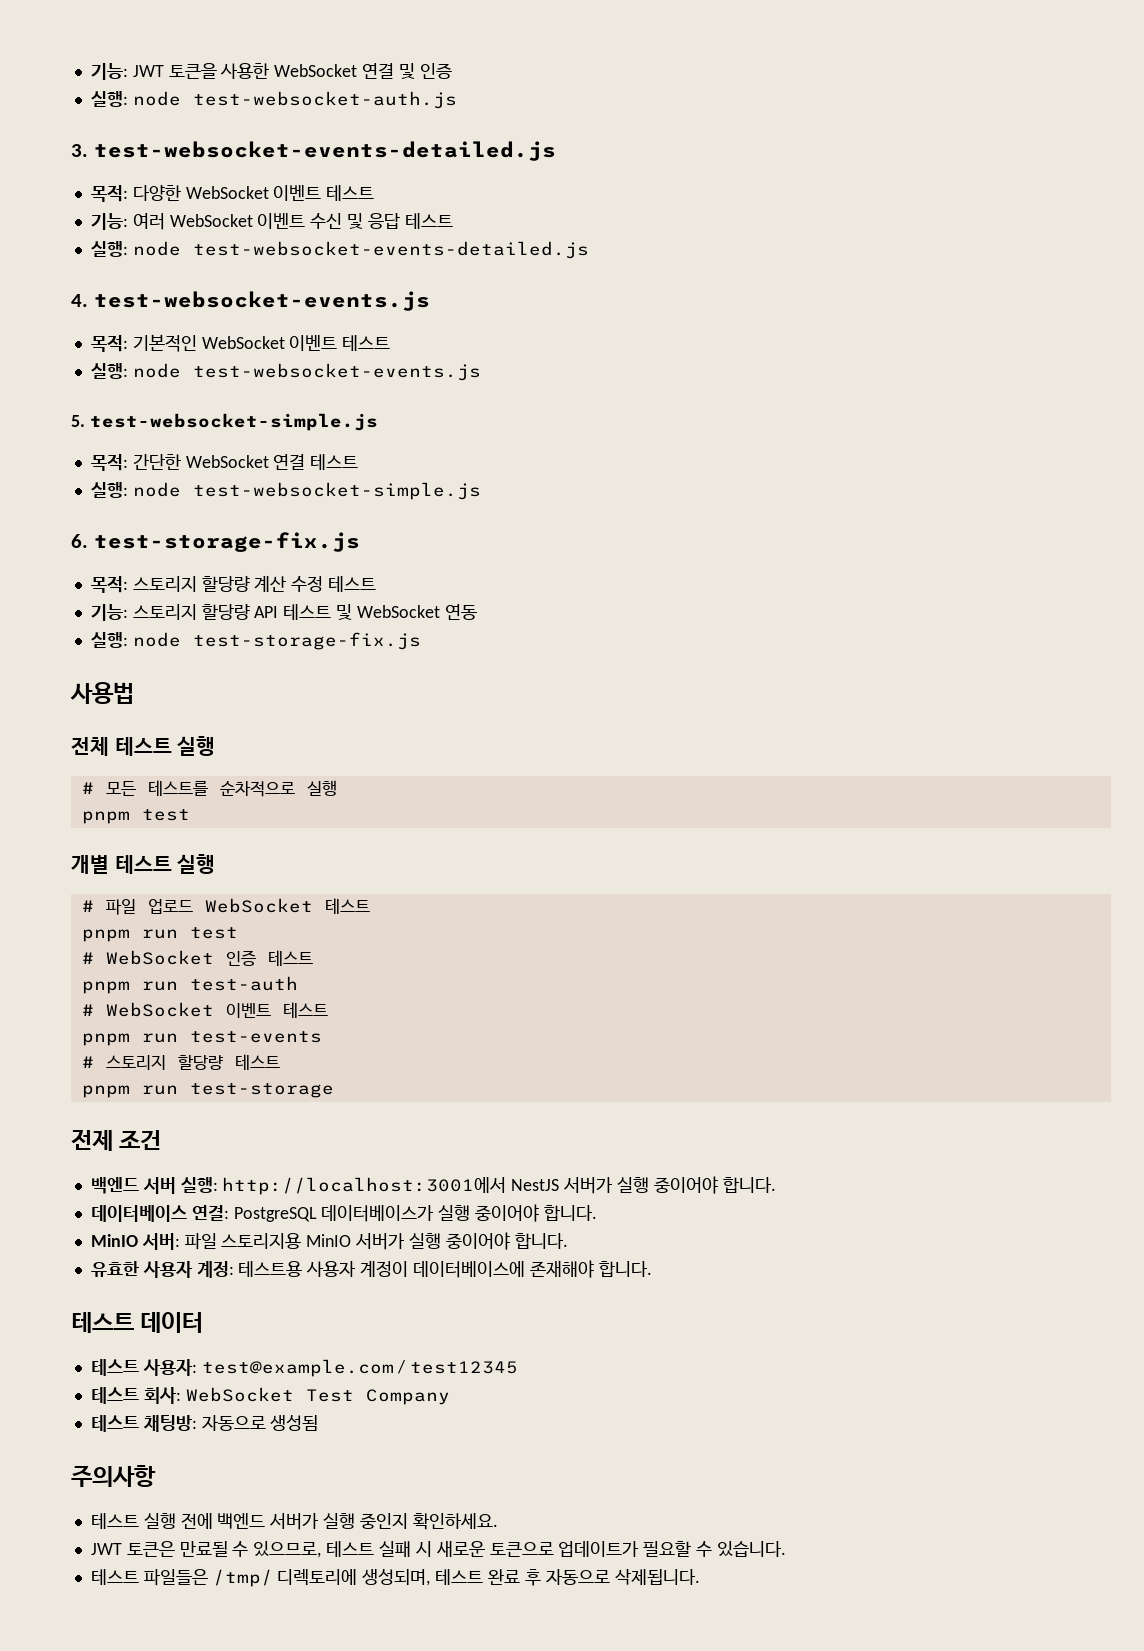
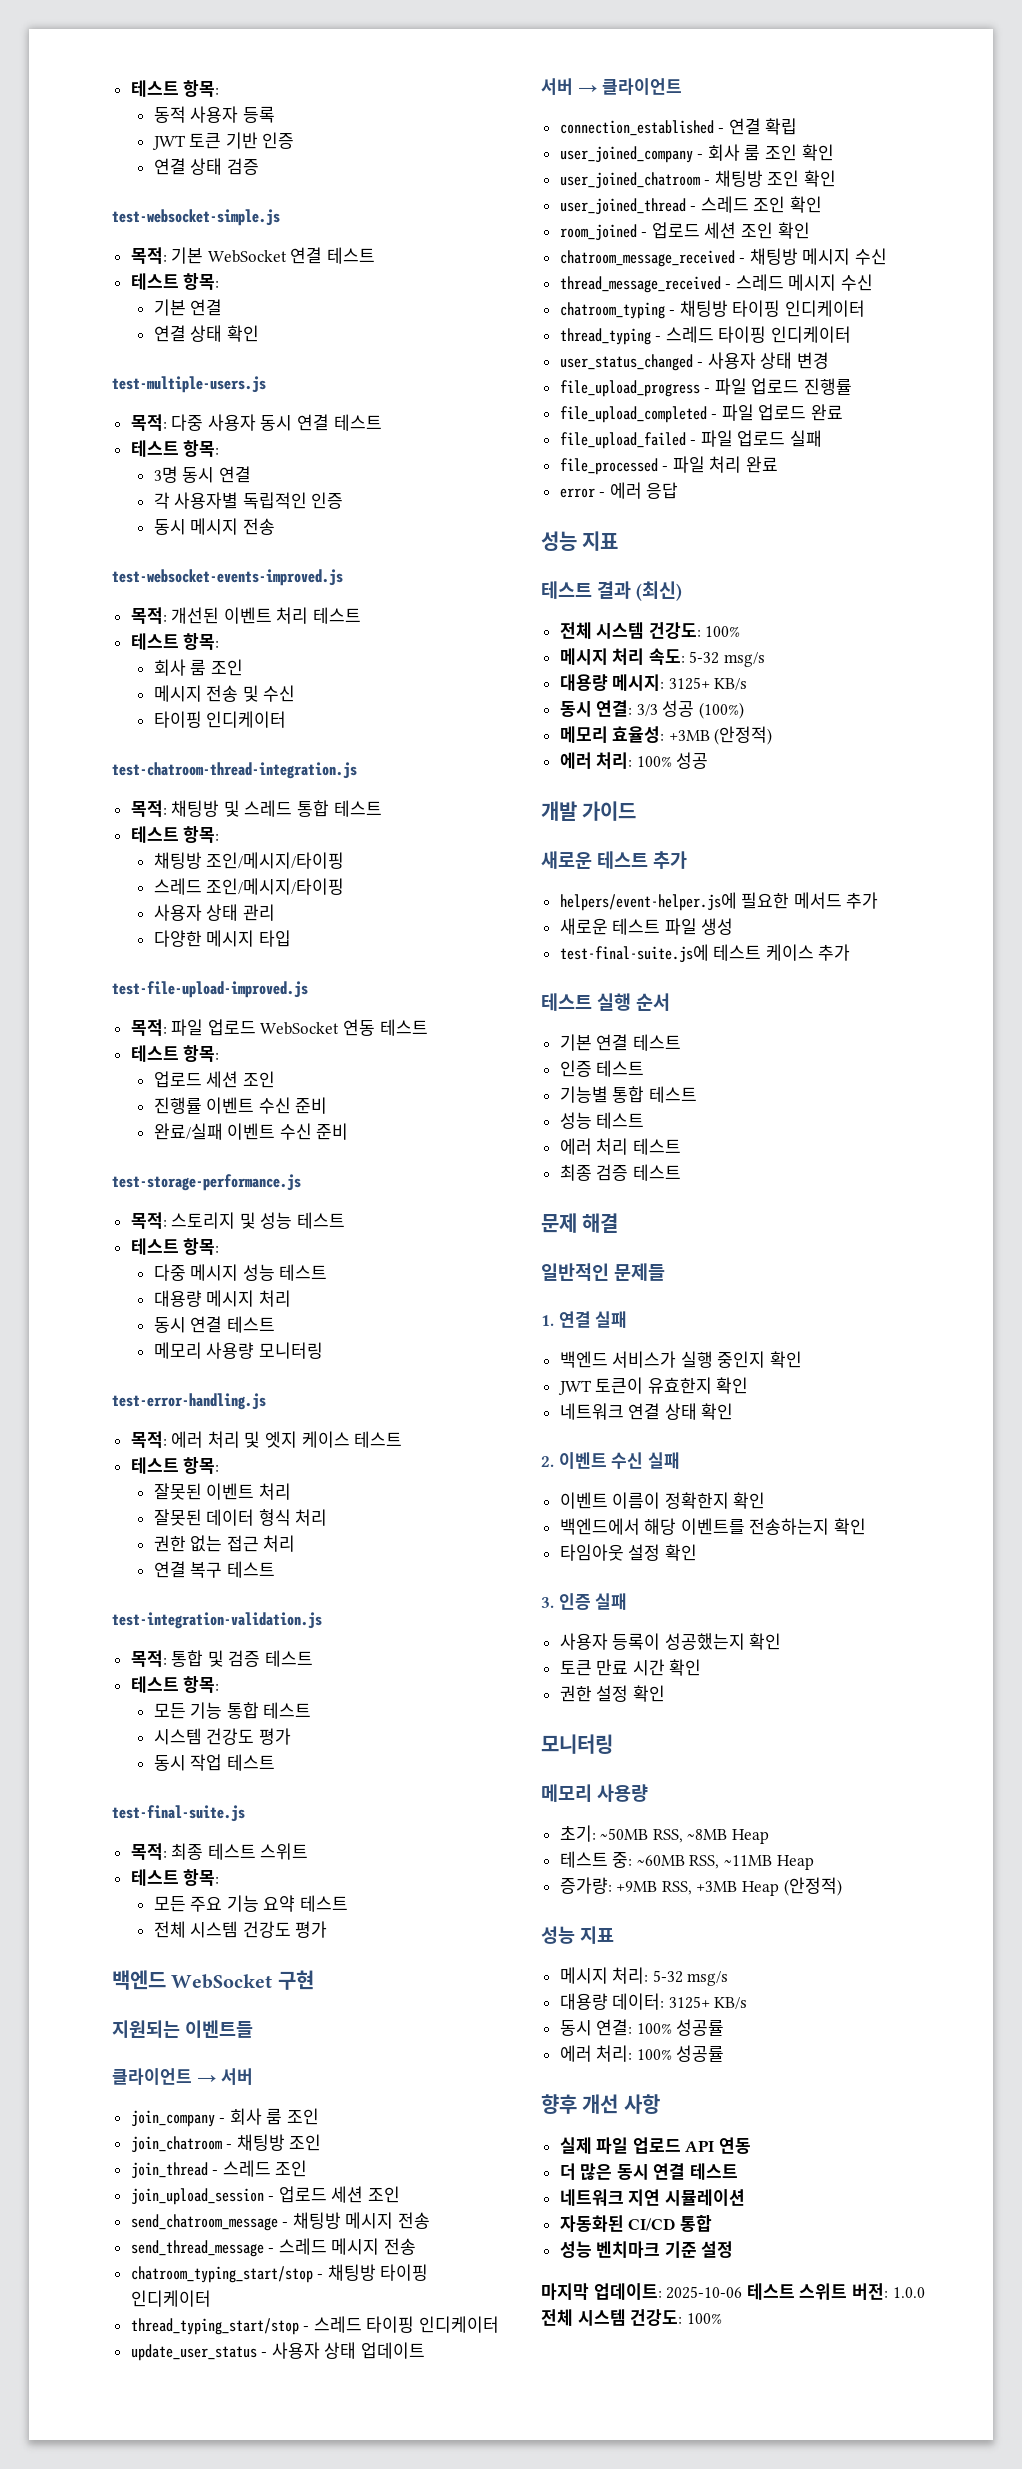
[90,63,452,80] [90,91,457,109] [71,141,556,161] [90,184,375,202] [90,213,453,230] [90,241,589,259] [71,291,430,311] [90,334,391,352] [90,363,481,381] [71,415,85,427] 기능: JWT 토큰을 사용한 WebSocket 연결 및 인증 // 실행: node test-websocket-auth.js // 3. test-websocket-events-detailed.js // 목적: 다양한 WebSocket 이벤트 테스트 // 기능: 여러 WebSocket 이벤트 수신 및 응답 테스트 // 실행: node test-websocket-events-detailed.js // 4. test-websocket-events.js // 목적: 기본적인 WebSocket 이벤트 테스트 // 실행: node test-websocket-events.js // 5. -> [130,80,220,97] [153,106,275,123] [151,132,295,150] [153,158,259,175] 테스트 항목: // 동적 사용자 등록 // JWT 토큰 기반 인증 // 연결 상태 검증 //
[132,454,181,470] 간단한 -> [171,247,204,264] 기본
[90,482,481,500] [71,532,360,552] [90,575,377,593] [90,603,477,621] [90,632,421,650] [70,682,134,704] [71,736,216,756] [81,780,337,797] [81,809,190,824] [71,854,216,874] [81,898,370,915] [81,927,238,942] [81,950,313,966] [81,976,298,994] [81,1002,328,1018] [81,1031,322,1046] [81,1054,280,1070] [81,1083,334,1098] [71,1129,162,1151] [90,1176,776,1195] [90,1204,597,1222] [90,1232,568,1250] [90,1260,652,1278] [71,1312,204,1333] [90,1359,519,1377] [90,1387,450,1405] [90,1415,319,1432] [71,1465,156,1487] [90,1513,498,1530] [90,1541,786,1558] [90,1569,700,1587] 실행: node test-websocket-simple.js // 6. test-storage-fix.js // 목적: 스토리지 할당량 계산 수정 테스트 // 기능: 스토리지 할당량 API 테스트 및 WebSocket 연동 // 실행: node test-storage-fix.js // 사용법 // 전체 테스트 실행 // # 모든 테스트를 순차적으로 실행 // pnpm test // 개별 테스트 실행 // # 파일 업로드 WebSocket 테스트 // pnpm run test // # WebSocket 인증 테스트 // pnpm run test-auth // # WebSocket 이벤트 테스트 // pnpm run test-events // # 스토리지 할당량 테스트 // pnpm run test-storage // 전제 조건 // 백엔드 서버 실행: http://localhost:3001에서 NestJS 서버가 실행 중이어야 합니다. // 데이터베이스 연결: PostgreSQL 데이터베이스가 실행 중이어야 합니다. // MinIO 서버: 파일 스토리지용 MinIO 서버가 실행 중이어야 합니다. // 유효한 사용자 계정: 테스트용 사용자 계정이 데이터베이스에 존재해야 합니다. // 테스트 데이터 // 테스트 사용자: test@example.com / test12345 // 테스트 회사: WebSocket Test Company // 테스트 채팅방: 자동으로 생성됨 // 주의사항 // 테스트 실행 전에 백엔드 서버가 실행 중인지 확인하세요. // JWT 토큰은 만료될 수 있으므로, 테스트 실패 시 새로운 토큰으로 업데이트가 필요할 수 있습니다. // 테스트 파일들은 /tmp/ 디렉토리에 생성되며, 테스트 완료 후 자동으로 삭제됩니다. -> [130,273,220,290] [153,299,223,316] [153,325,259,342] [112,376,266,393] [130,414,382,431] [130,440,220,457] [153,466,251,483] [153,492,344,509] [153,518,275,535] [112,569,343,586] [130,607,362,624] [130,633,220,650] [153,659,243,676] [153,685,296,702] [153,711,287,728] [112,762,357,779] [130,800,382,817] [130,826,220,843] [153,852,345,869] [153,878,345,895] [153,904,275,921] [153,930,291,947] [112,981,308,998] [130,1019,428,1036] [130,1045,220,1062] [153,1071,275,1088] [153,1097,328,1114] [153,1123,349,1140] [112,1174,301,1191] [130,1212,346,1229] [130,1238,220,1255] [153,1264,328,1281] [153,1290,291,1307] [153,1316,275,1333] [153,1342,323,1359] [112,1393,266,1410] [130,1431,403,1448] [130,1457,220,1474] [153,1483,291,1500] [153,1509,328,1526] [153,1535,296,1552] [153,1561,275,1578] [112,1612,322,1629] [130,1650,314,1667] [130,1676,220,1693] [153,1702,312,1719] [153,1728,291,1745] [153,1754,275,1771] [112,1805,245,1822] [130,1843,309,1860] [130,1869,220,1886] [153,1895,348,1912] [153,1921,328,1938] [112,1970,314,1990] [112,2020,253,2038] [112,2068,254,2085] [130,2108,320,2127] [130,2134,322,2153] [130,2160,308,2179] [130,2186,401,2205] [130,2212,431,2231] [130,2238,417,2257] [130,2264,429,2283] [130,2290,211,2307] [130,2316,500,2335] [130,2342,426,2361] [541,78,683,95] [559,118,798,136] [559,144,834,163] [559,170,837,189] [559,196,823,215] [559,222,810,241] [559,248,888,267] [559,274,874,293] [559,300,866,319] [559,326,852,345] [559,352,830,371] [559,378,853,397] [559,404,844,423] [559,430,823,449] [559,456,779,475] [559,482,679,499] [541,531,619,551] [541,581,682,601] [559,622,741,639] [559,648,766,667] [559,674,748,691] [559,700,745,719] [559,726,773,745] [559,752,709,769] [541,801,637,821] [541,851,687,869] [559,892,879,911] [559,918,734,935] [559,944,851,963] [541,993,670,1011] [559,1034,681,1051] [559,1060,645,1077] [559,1086,697,1103] [559,1112,645,1129] [559,1138,681,1155] [559,1164,681,1181] [541,1213,619,1233] [541,1263,665,1281] [541,1311,628,1328] [559,1351,803,1368] [557,1377,749,1395] [559,1403,734,1420] [541,1452,680,1469] [559,1492,766,1509] [559,1518,867,1535] [559,1544,697,1561] [541,1593,628,1610] [559,1633,782,1650] [559,1659,702,1676] [559,1685,665,1702] [541,1734,613,1754] [541,1784,648,1802] [559,1825,770,1844] [559,1851,814,1870] [559,1877,842,1896] [541,1926,614,1944] [559,1967,729,1986] [559,1993,748,2010] [559,2019,725,2036] [559,2045,725,2062] [541,2094,660,2114] [559,2137,752,2154] [559,2163,739,2180] [559,2189,745,2206] [559,2215,712,2232] [559,2241,734,2258] [541,2283,925,2300] [541,2309,722,2326] 테스트 항목: // 기본 연결 // 연결 상태 확인 // test-multiple-users.js // 목적: 다중 사용자 동시 연결 테스트 // 테스트 항목: // 3명 동시 연결 // 각 사용자별 독립적인 인증 // 동시 메시지 전송 // test-websocket-events-improved.js // 목적: 개선된 이벤트 처리 테스트 // 테스트 항목: // 회사 룸 조인 // 메시지 전송 및 수신 // 타이핑 인디케이터 // test-chatroom-thread-integration.js // 목적: 채팅방 및 스레드 통합 테스트 // 테스트 항목: // 채팅방 조인/메시지/타이핑 // 스레드 조인/메시지/타이핑 // 사용자 상태 관리 // 다양한 메시지 타입 // test-file-upload-improved.js // 목적: 파일 업로드 WebSocket 연동 테스트 // 테스트 항목: // 업로드 세션 조인 // 진행률 이벤트 수신 준비 // 완료/실패 이벤트 수신 준비 // test-storage-performance.js // 목적: 스토리지 및 성능 테스트 // 테스트 항목: // 다중 메시지 성능 테스트 // 대용량 메시지 처리 // 동시 연결 테스트 // 메모리 사용량 모니터링 // test-error-handling.js // 목적: 에러 처리 및 엣지 케이스 테스트 // 테스트 항목: // 잘못된 이벤트 처리 // 잘못된 데이터 형식 처리 // 권한 없는 접근 처리 // 연결 복구 테스트 // test-integration-validation.js // 목적: 통합 및 검증 테스트 // 테스트 항목: // 모든 기능 통합 테스트 // 시스템 건강도 평가 // 동시 작업 테스트 // test-final-suite.js // 목적: 최종 테스트 스위트 // 테스트 항목: // 모든 주요 기능 요약 테스트 // 전체 시스템 건강도 평가 // 백엔드 WebSocket 구현 // 지원되는 이벤트들 // 클라이언트 → 서버 // join_company - 회사 룸 조인 // join_chatroom - 채팅방 조인 // join_thread - 스레드 조인 // join_upload_session - 업로드 세션 조인 // send_chatroom_message - 채팅방 메시지 전송 // send_thread_message - 스레드 메시지 전송 // chatroom_typing_start/stop - 채팅방 타이핑 인디케이터 // thread_typing_start/stop - 스레드 타이핑 인디케이터 // update_user_status - 사용자 상태 업데이트 // 서버 → 클라이언트 // connection_established - 연결 확립 // user_joined_company - 회사 룸 조인 확인 // user_joined_chatroom - 채팅방 조인 확인 // user_joined_thread - 스레드 조인 확인 // room_joined - 업로드 세션 조인 확인 // chatroom_message_received - 채팅방 메시지 수신 // thread_message_received - 스레드 메시지 수신 // chatroom_typing - 채팅방 타이핑 인디케이터 // thread_typing - 스레드 타이핑 인디케이터 // user_status_changed - 사용자 상태 변경 // file_upload_progress - 파일 업로드 진행률 // file_upload_completed - 파일 업로드 완료 // file_upload_failed - 파일 업로드 실패 // file_processed - 파일 처리 완료 // error - 에러 응답 // 성능 지표 // 테스트 결과 (최신) // 전체 시스템 건강도: 100% // 메시지 처리 속도: 5-32 msg/s // 대용량 메시지: 3125+ KB/s // 동시 연결: 3/3 성공 (100%) // 메모리 효율성: +3MB (안정적) // 에러 처리: 100% 성공 // 개발 가이드 // 새로운 테스트 추가 // helpers/event-helper.js에 필요한 메서드 추가 // 새로운 테스트 파일 생성 // test-final-suite.js에 테스트 케이스 추가 // 테스트 실행 순서 // 기본 연결 테스트 // 인증 테스트 // 기능별 통합 테스트 // 성능 테스트 // 에러 처리 테스트 // 최종 검증 테스트 // 문제 해결 // 일반적인 문제들 // 1. 연결 실패 // 백엔드 서비스가 실행 중인지 확인 // JWT 토큰이 유효한지 확인 // 네트워크 연결 상태 확인 // 2. 이벤트 수신 실패 // 이벤트 이름이 정확한지 확인 // 백엔드에서 해당 이벤트를 전송하는지 확인 // 타임아웃 설정 확인 // 3. 인증 실패 // 사용자 등록이 성공했는지 확인 // 토큰 만료 시간 확인 // 권한 설정 확인 // 모니터링 // 메모리 사용량 // 초기: ~50MB RSS, ~8MB Heap // 테스트 중: ~60MB RSS, ~11MB Heap // 증가량: +9MB RSS, +3MB Heap (안정적) // 성능 지표 // 메시지 처리: 5-32 msg/s // 대용량 데이터: 3125+ KB/s // 동시 연결: 100% 성공률 // 에러 처리: 100% 성공률 // 향후 개선 사항 // 실제 파일 업로드 API 연동 // 더 많은 동시 연결 테스트 // 네트워크 지연 시뮬레이션 // 자동화된 CI/CD 통합 // 성능 벤치마크 기준 설정 // 마지막 업데이트: 2025-10-06 테스트 스위트 버전: 1.0.0 전체 시스템 건강도: 100%

